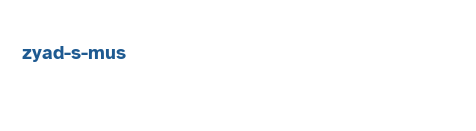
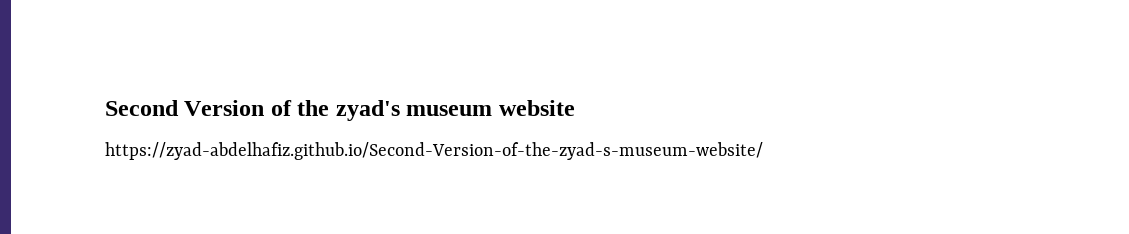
[22,46,126,62] zyad-s-mus -> [105,100,575,121] [105,142,763,160] Second Version of the zyad's museum website // https://zyad-abdelhafiz.github.io/Second-Version-of-the-zyad-s-museum-website/

